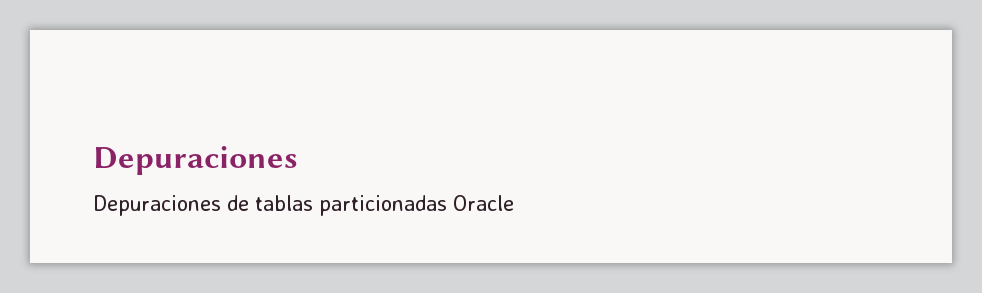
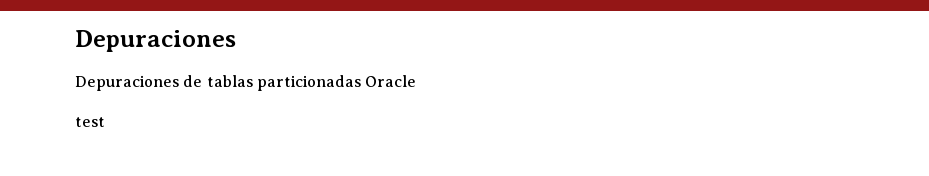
(514, 203) none -> [75,117,105,127] // test

